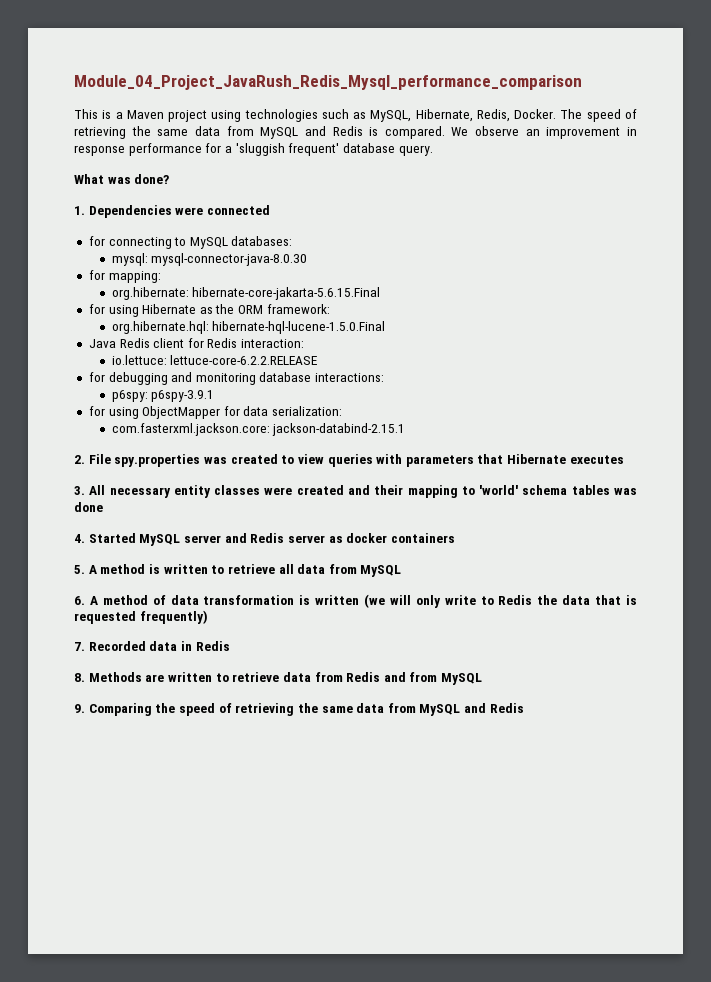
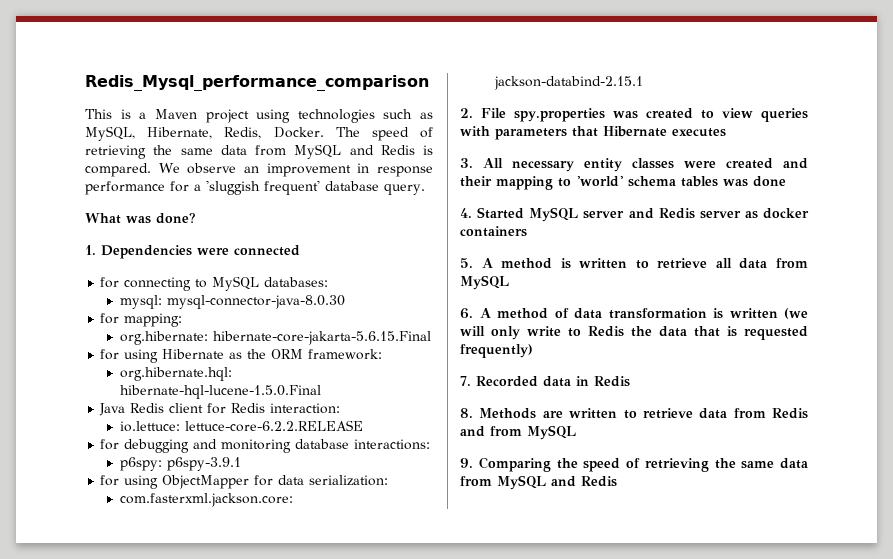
[74,75,582,90] Module_04_Project_JavaRush_Redis_Mysql_performance_comparison -> [85,75,429,91] Redis_Mysql_performance_comparison

